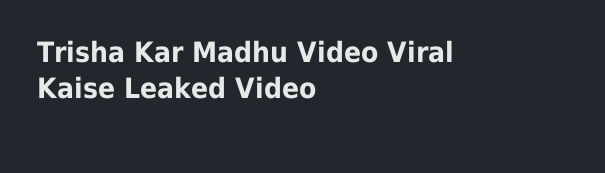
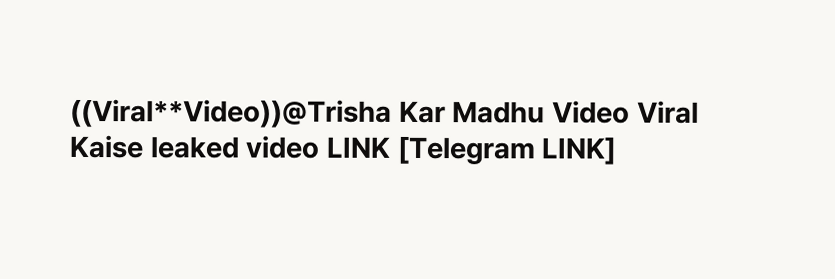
[37,40,125,63] Trisha -> [70,98,392,128] ((Viral**Video))@Trisha
[124,76,316,99] Leaked Video -> [149,135,618,165] leaked video LINK [Telegram LINK]

